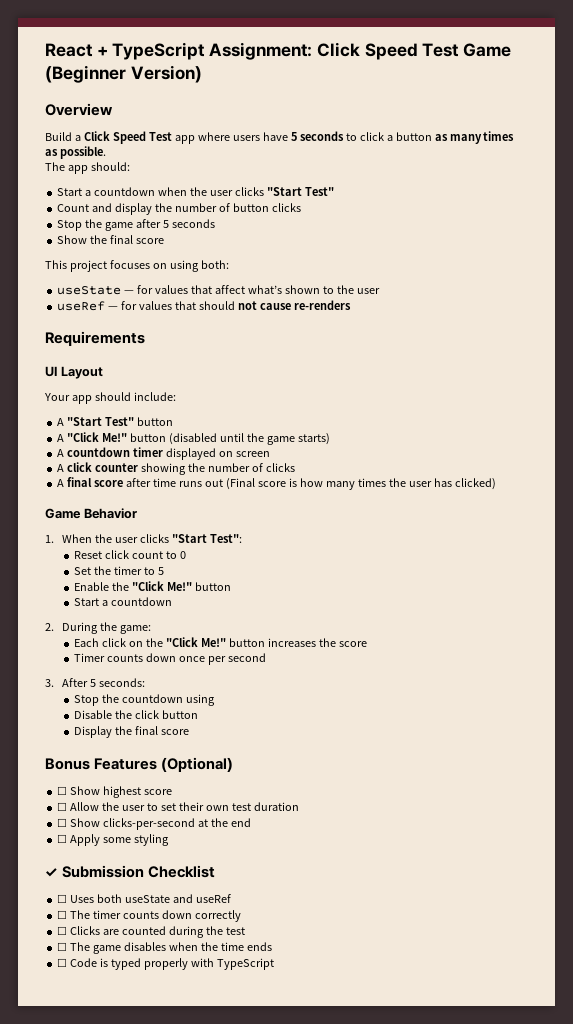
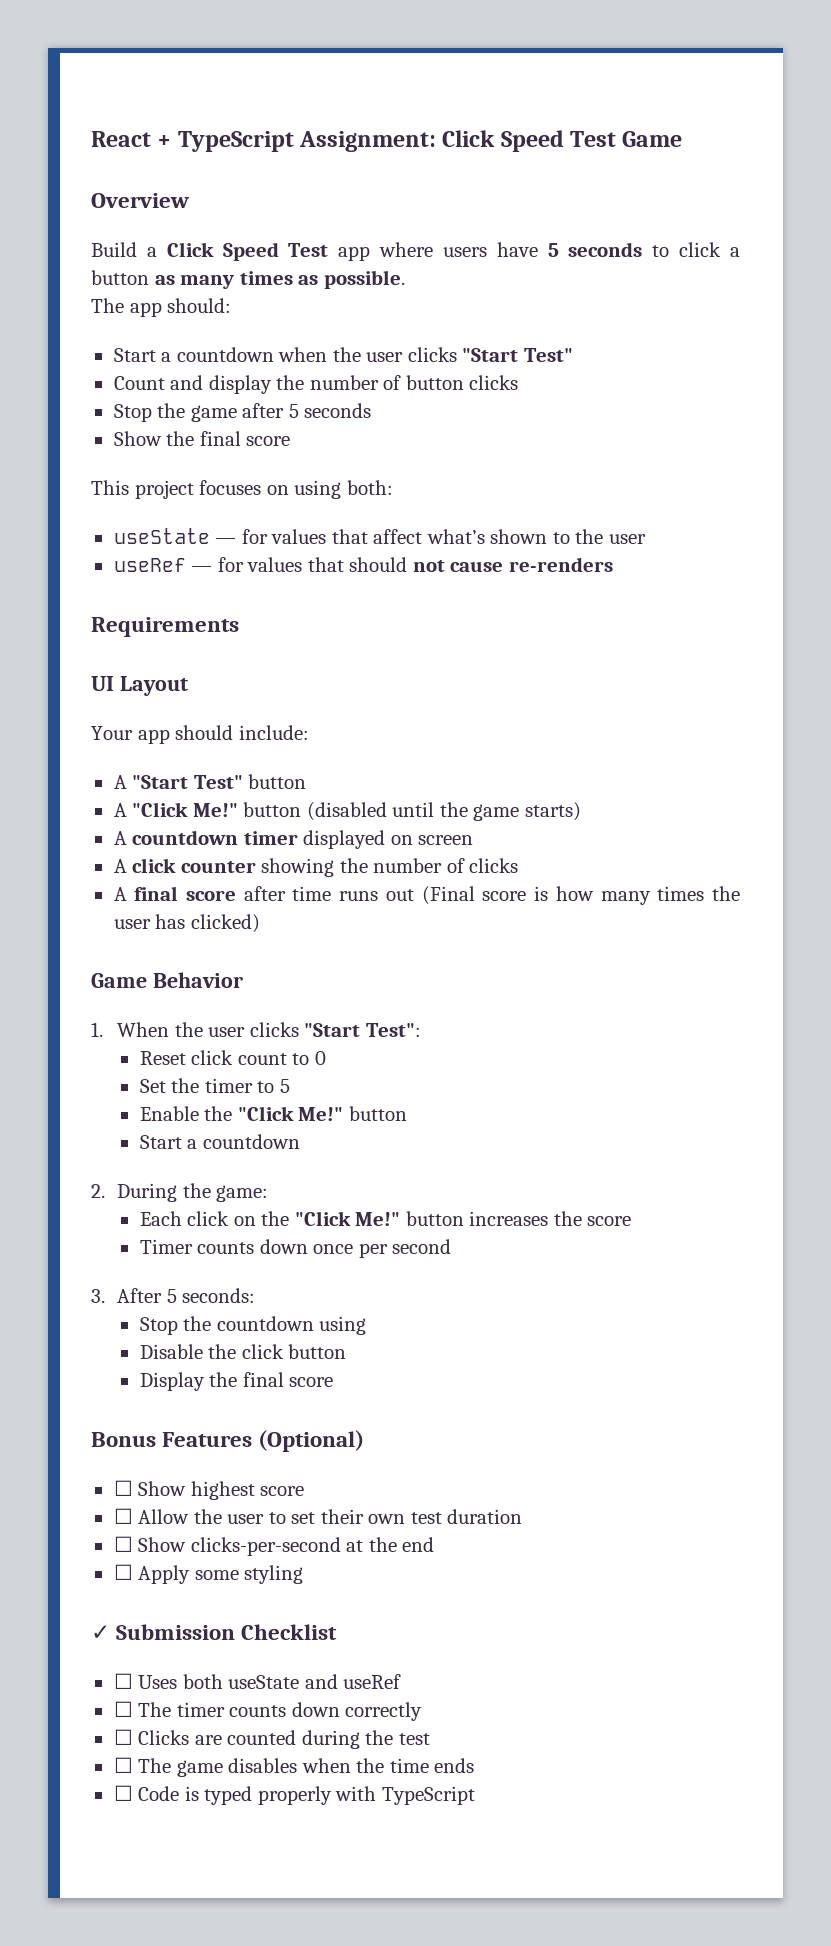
[45,65,202,83] (Beginner Version) -> (683, 139) none

